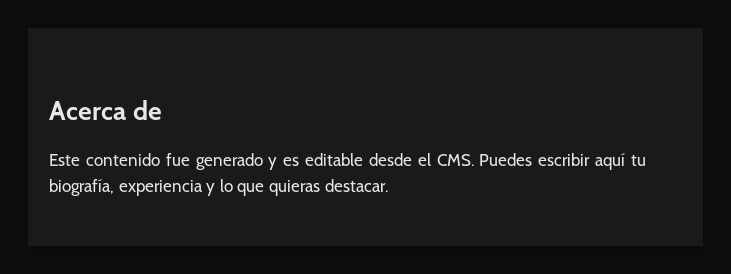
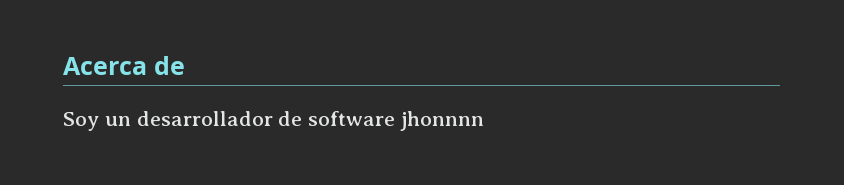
[49,153,646,170] [49,179,388,196] Este contenido fue generado y es editable desde el CMS. Puedes escribir aquí tu biografía, experiencia y lo que quieras destacar. -> [63,111,485,131] Soy un desarrollador de software jhonnnn

